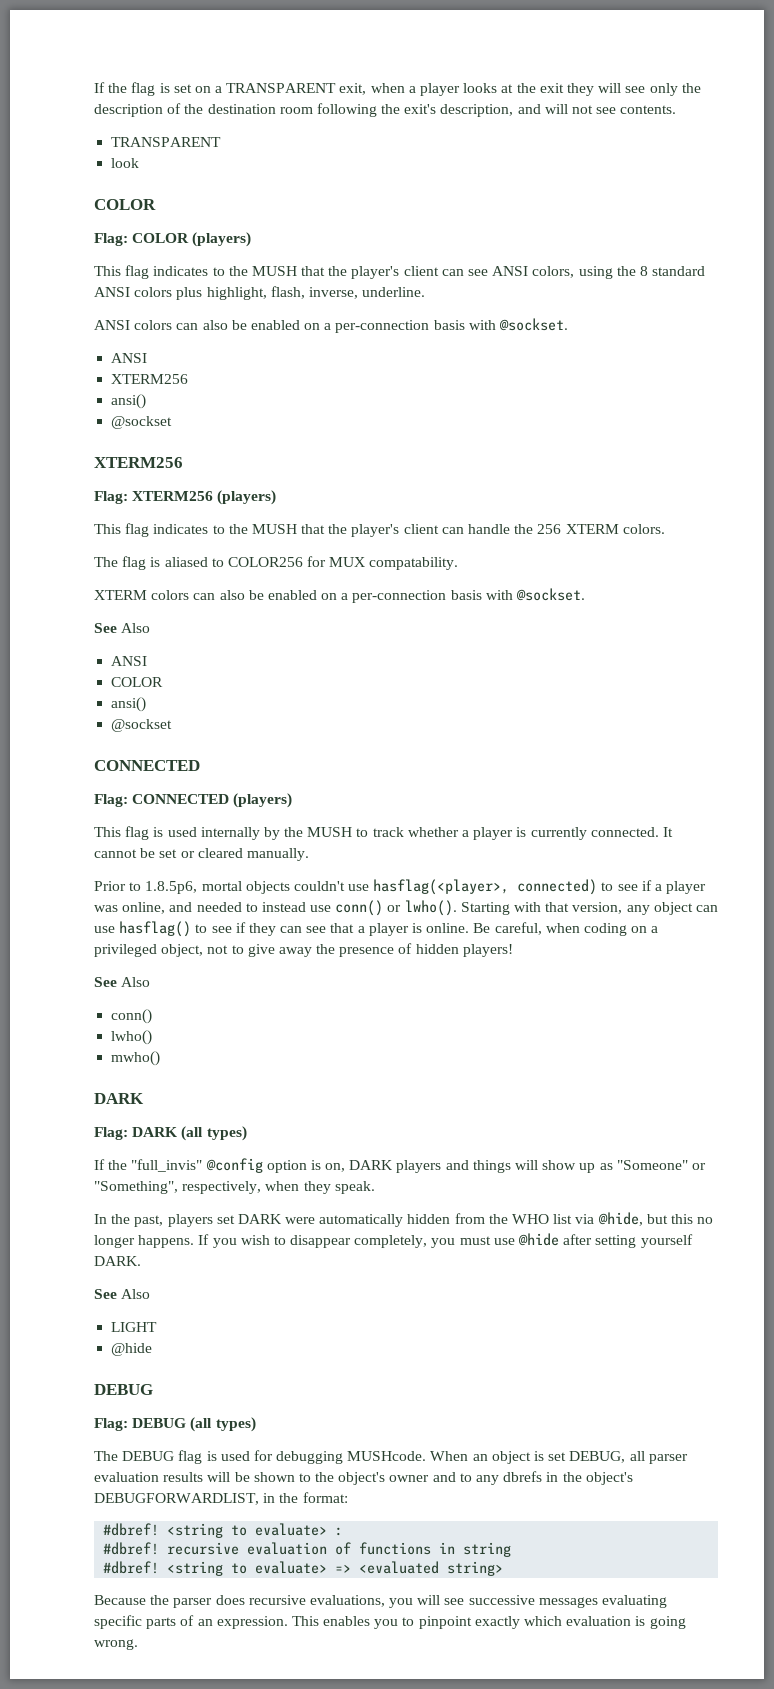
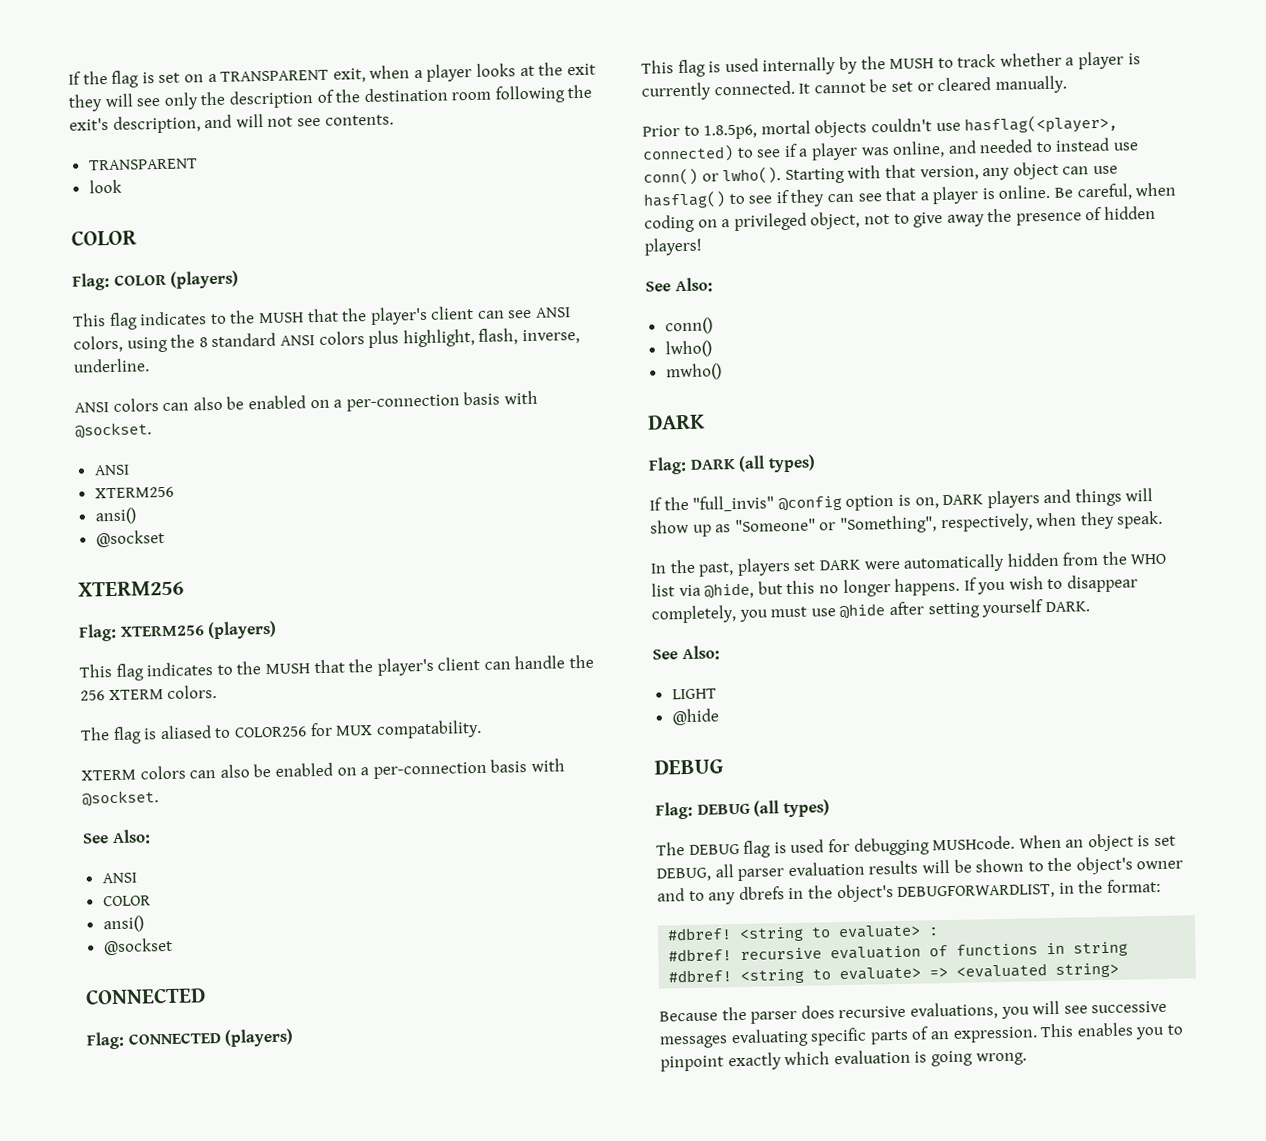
[121,623,151,633] Also -> [111,829,151,845] Also:
[121,977,151,987] Also -> [674,277,713,293] Also:
[121,1289,151,1299] Also -> [681,645,720,661] Also:

